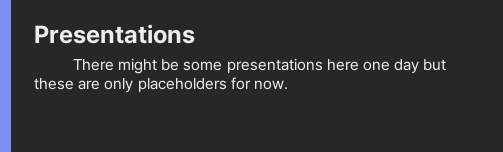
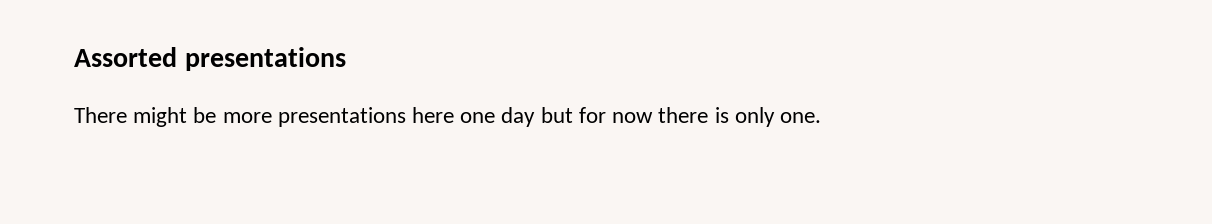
[34,24,195,44] Presentations -> [74,47,346,71] Assorted presentations
[183,61,223,71] some -> [222,112,272,123] more
[34,77,288,93] these are only placeholders for now. -> [578,107,821,127] for now there is only one.

